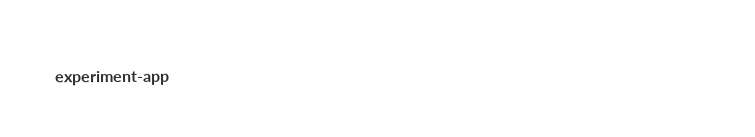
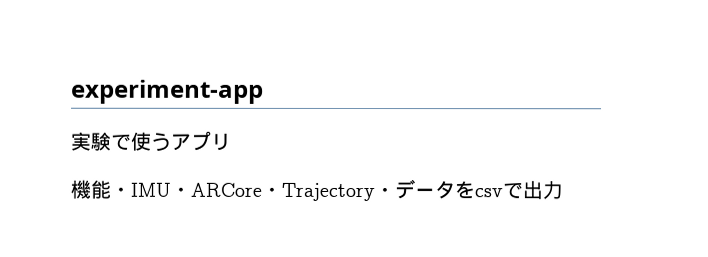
(170, 78) none -> [70,130,231,152] [70,179,563,202] // 実験で使うアプリ // 機能・IMU・ARCore・Trajectory・データをcsvで出力

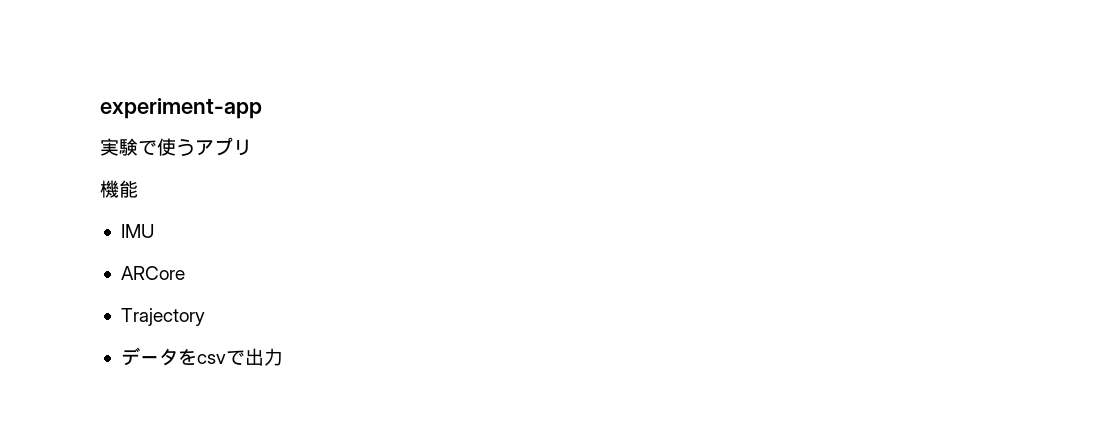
[110,186,131,197] ・ -> (138, 189) //
[170,186,191,197] ・ -> (154, 231) //
[261,186,282,197] ・ -> (185, 273) //
[374,187,395,198] ・ -> (205, 317) //

